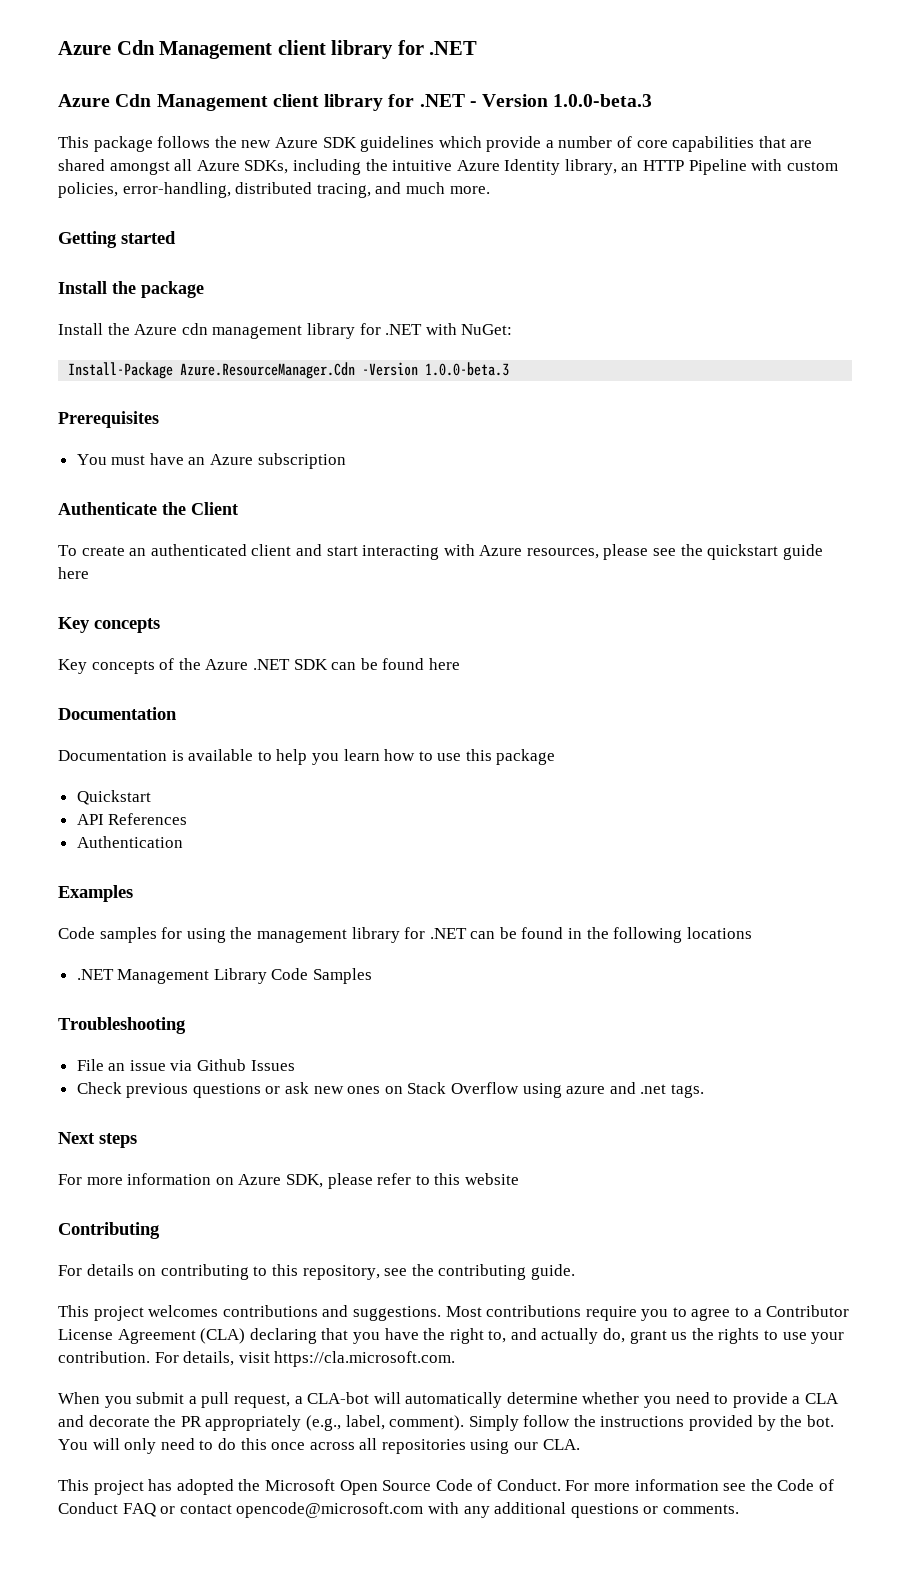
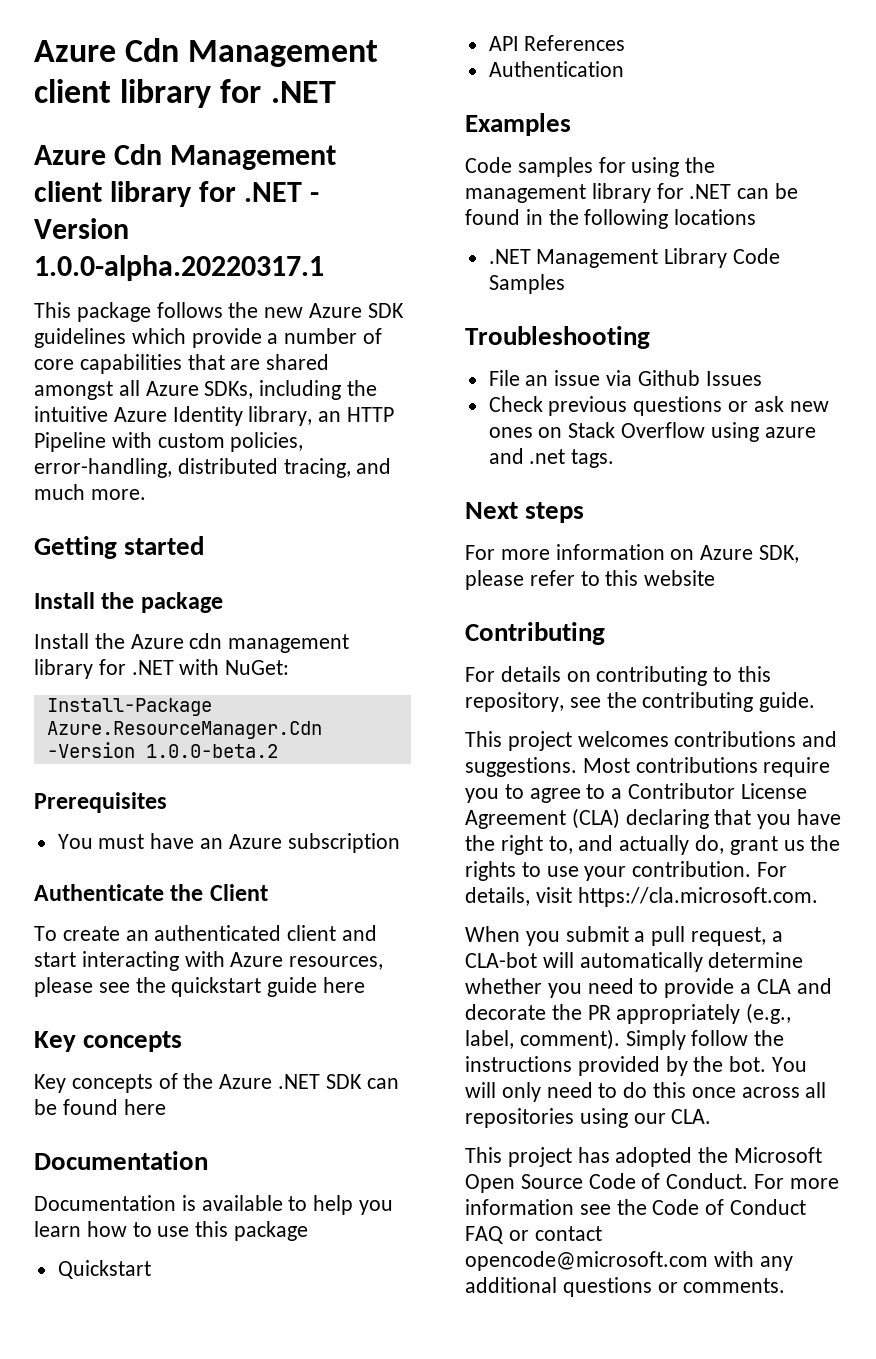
[553,94,653,107] 1.0.0-beta.3 -> [34,255,324,281] 1.0.0-alpha.20220317.1
[425,362,510,376] 1.0.0-beta.3 -> [145,744,278,758] 1.0.0-beta.2

